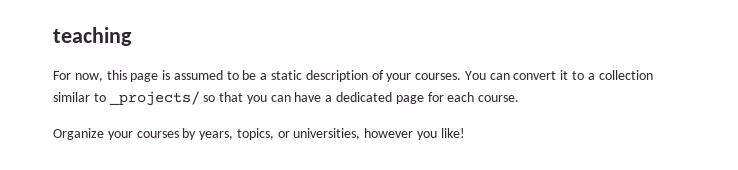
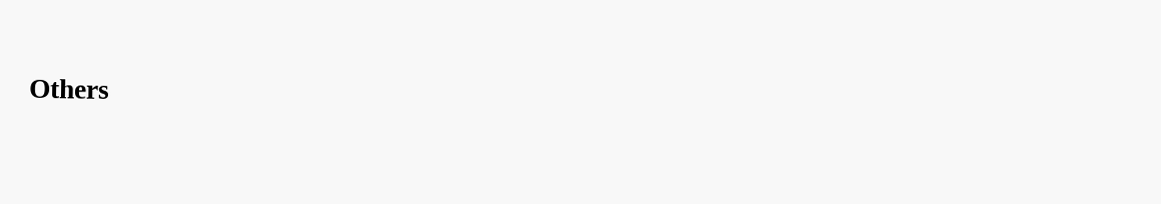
[53,27,132,46] [53,70,653,82] [53,91,520,106] [53,128,465,140] teaching // For now, this page is assumed to be a static description of your courses. You can convert it to a collection similar to _projects/ so that you can have a dedicated page for each course. // Organize your courses by years, topics, or universities, however you like! -> [29,78,110,99] Others

